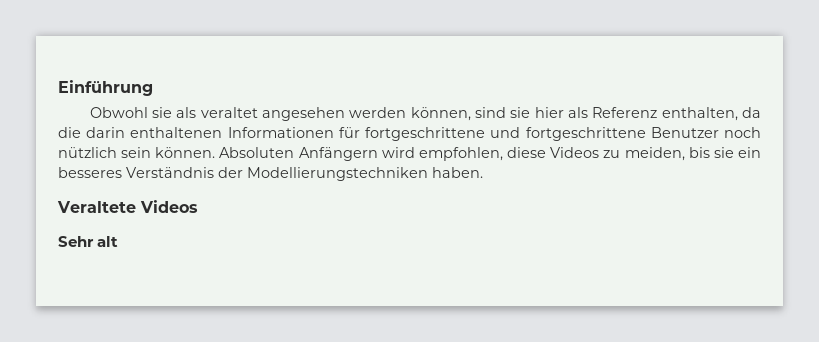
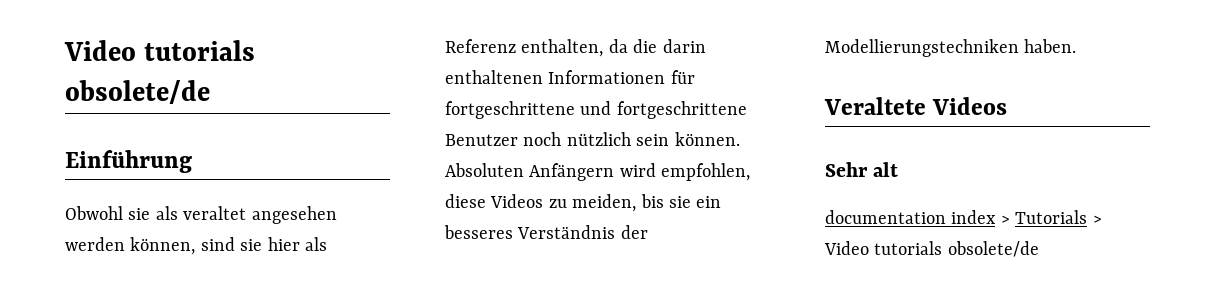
(58, 88) none -> [64,40,256,61] [65,80,210,104] Video tutorials obsolete/de //
(119, 241) none -> [825,210,1102,224] [824,241,1039,257] // documentation index > Tutorials > Video tutorials obsolete/de

